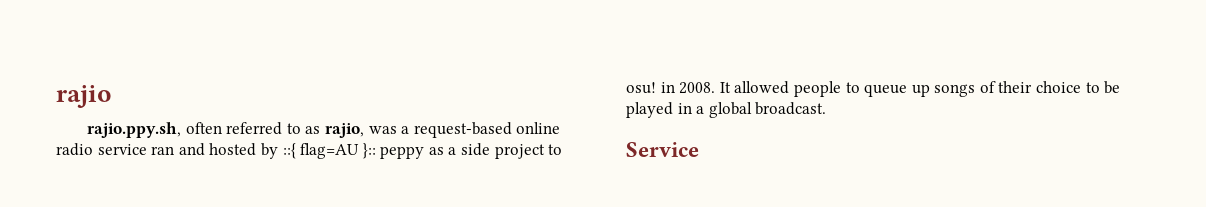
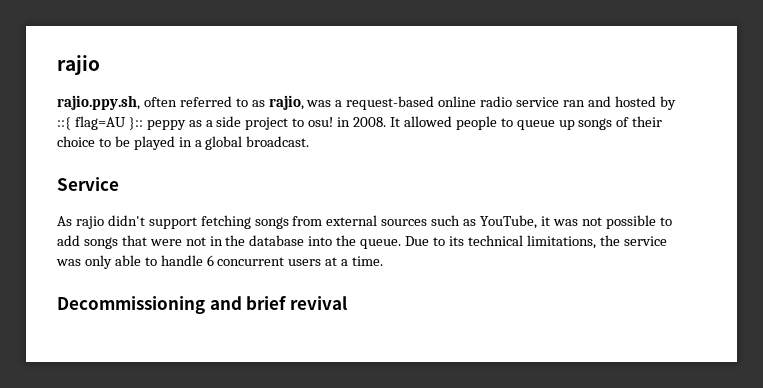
(699, 149) none -> [57,215,672,229] [57,235,667,249] [56,255,384,269] [57,296,347,314] // As rajio didn't support fetching songs from external sources such as YouTube, it was not possible to add songs that were not in the database into the queue. Due to its technical limitations, the service was only able to handle 6 concurrent users at a time. // Decommissioning and brief revival

